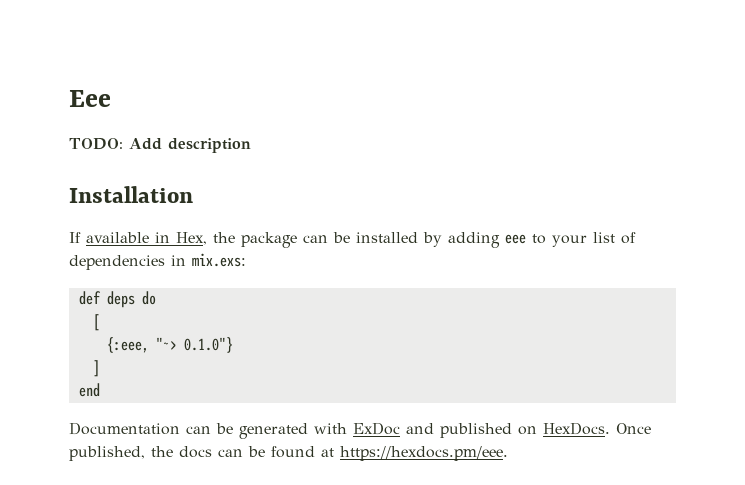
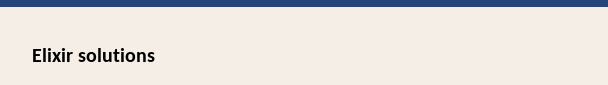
[69,90,111,107] [69,138,251,153] [69,186,193,203] [69,232,636,248] [69,253,246,270] [78,291,156,308] [92,314,100,331] [106,337,233,353] [92,360,100,377] [78,383,100,397] [69,422,651,439] [69,446,508,461] Eee // TODO: Add description // Installation // If available in Hex, the package can be installed by adding eee to your list of dependencies in mix.exs: // def deps do // [ // {:eee, "~> 0.1.0"} // ] // end // Documentation can be generated with ExDoc and published on HexDocs. Once published, the docs can be found at https://hexdocs.pm/eee. -> [32,48,156,62] Elixir solutions

